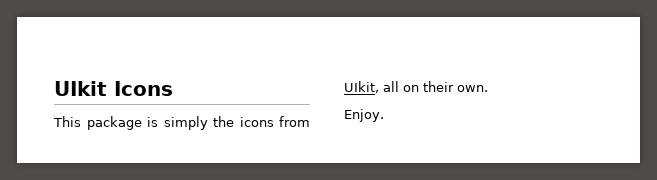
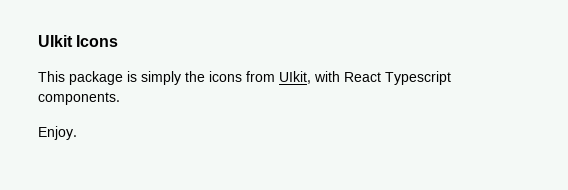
[383,81,488,92] all on their own. -> [314,71,451,85] [38,92,120,105] with React Typescript components.

